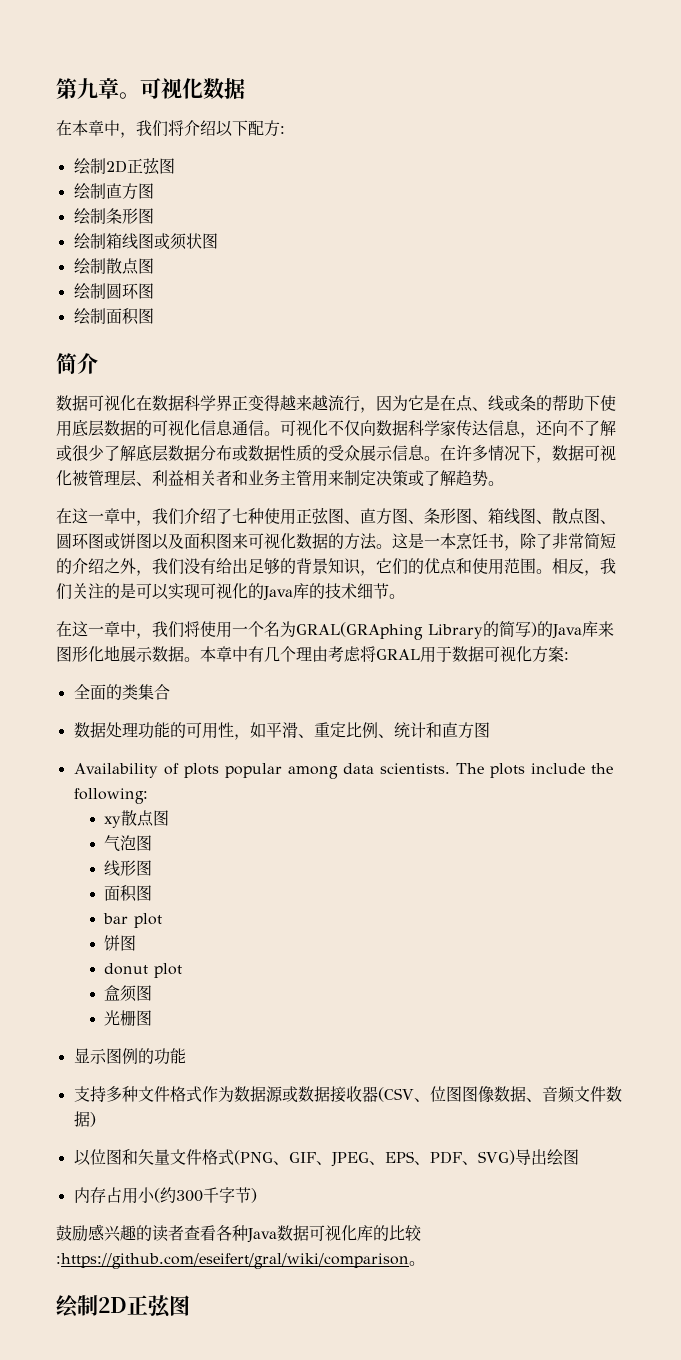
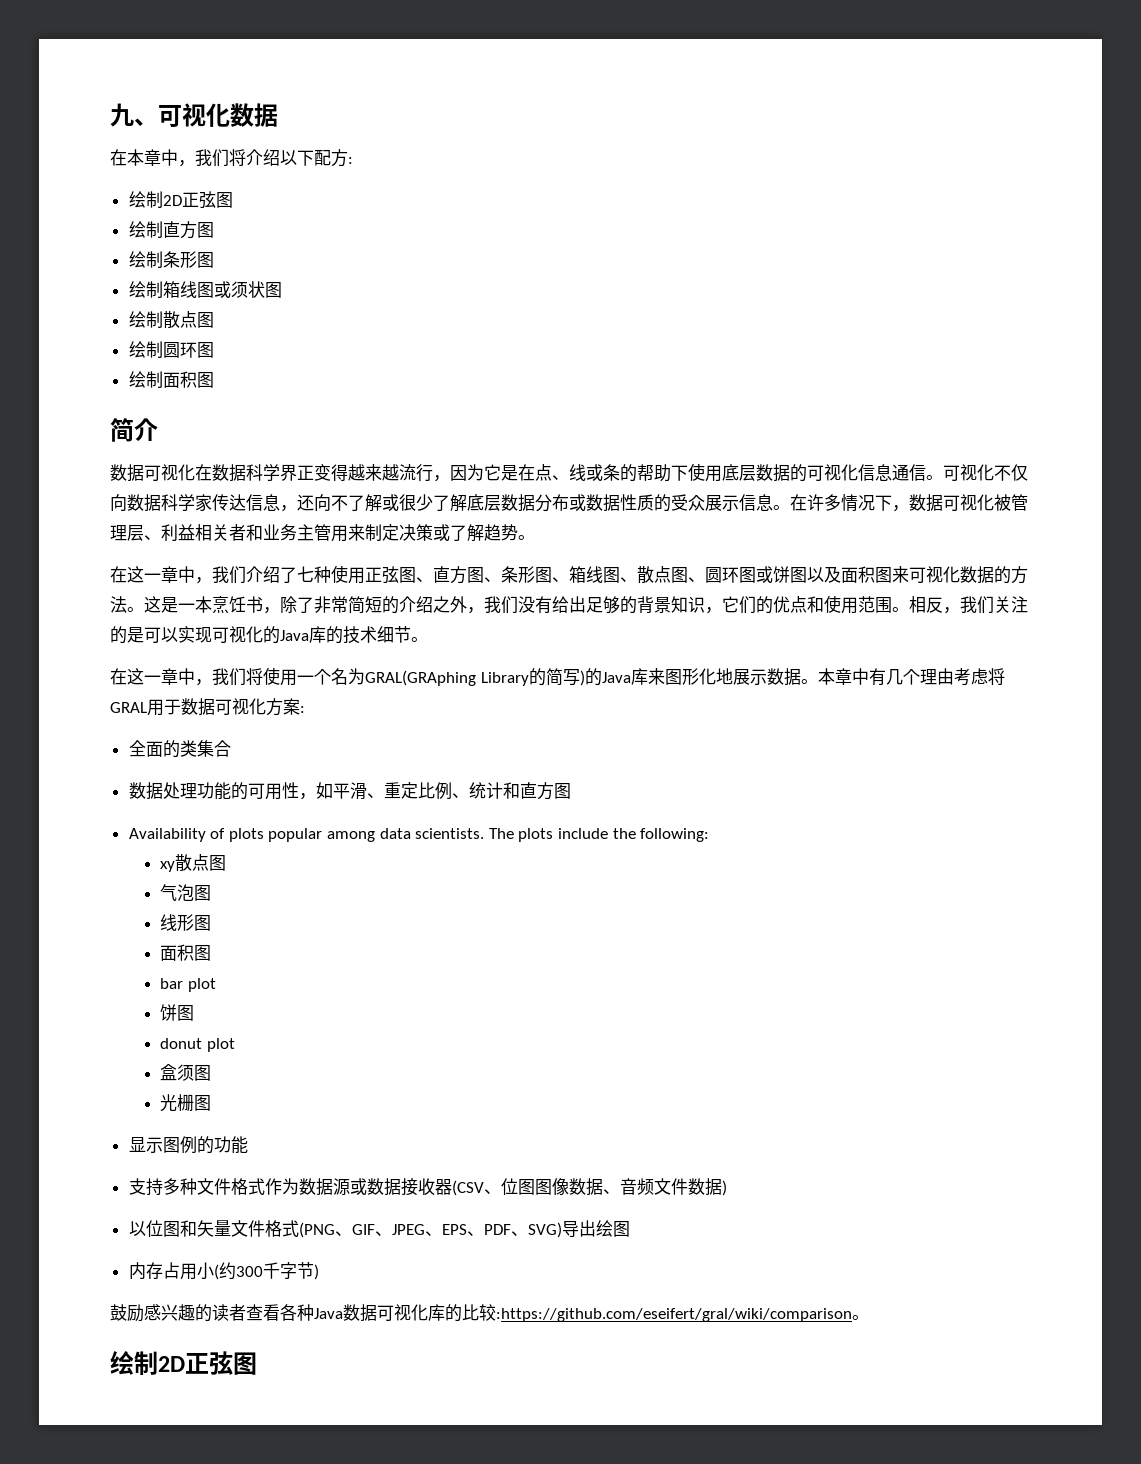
[56,78,140,99] 第九章。 -> [110,103,158,127] 九、

